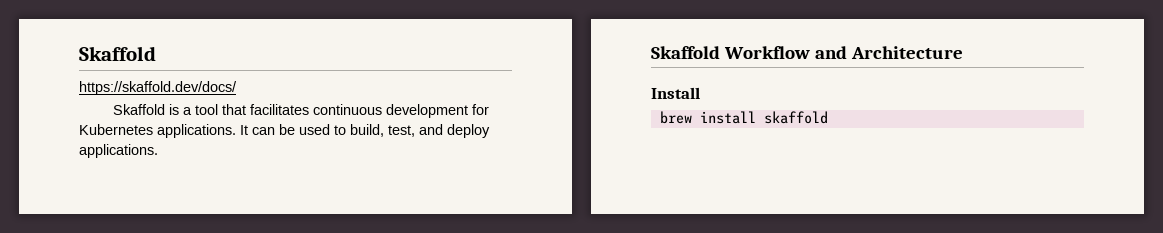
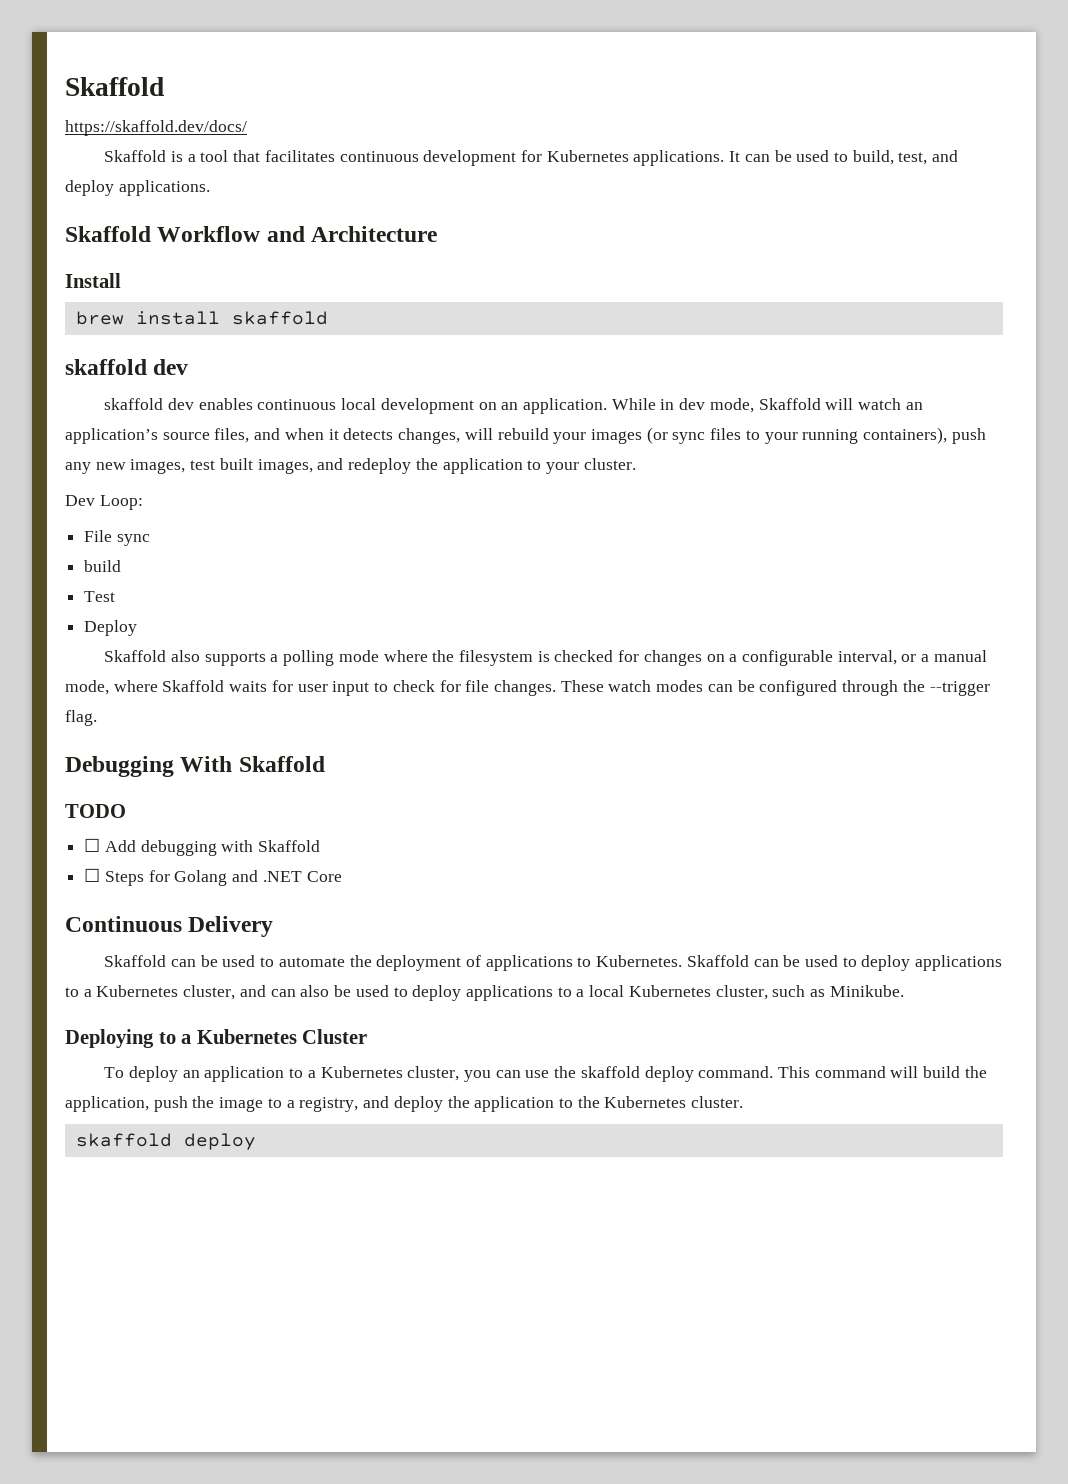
(828, 117) none -> [65,359,189,375] [104,398,923,414] [65,427,986,444] [65,458,636,474] [65,495,143,510] [84,530,150,546] [84,560,122,572] [84,591,116,602] [84,620,138,636] [104,650,987,666] [65,680,990,696] [65,710,97,726] [65,756,325,777] [65,804,126,818] [84,838,321,856] [84,868,342,886] [65,916,274,937] [104,955,1003,971] [65,985,904,1001] [65,1029,368,1048] [104,1066,987,1082] [65,1096,744,1112] [75,1133,256,1150] // skaffold dev // skaffold dev enables continuous local development on an application. While in dev mode, Skaffold will watch an application’s source files, and when it detects changes, will rebuild your images (or sync files to your running containers), push any new images, test built images, and redeploy the application to your cluster. // Dev Loop: // File sync // build // Test // Deploy // Skaffold also supports a polling mode where the filesystem is checked for changes on a configurable interval, or a manual mode, where Skaffold waits for user input to check for file changes. These watch modes can be configured through the --trigger flag. // Debugging With Skaffold // TODO // ☐ Add debugging with Skaffold // ☐ Steps for Golang and .NET Core // Continuous Delivery // Skaffold can be used to automate the deployment of applications to Kubernetes. Skaffold can be used to deploy applications to a Kubernetes cluster, and can also be used to deploy applications to a local Kubernetes cluster, such as Minikube. // Deploying to a Kubernetes Cluster // To deploy an application to a Kubernetes cluster, you can use the skaffold deploy command. This command will build the application, push the image to a registry, and deploy the application to the Kubernetes cluster. // skaffold deploy

